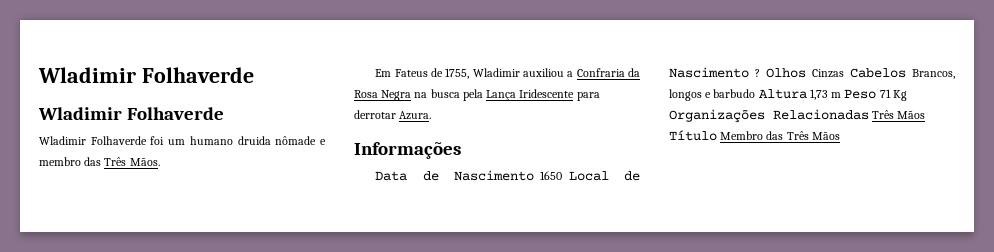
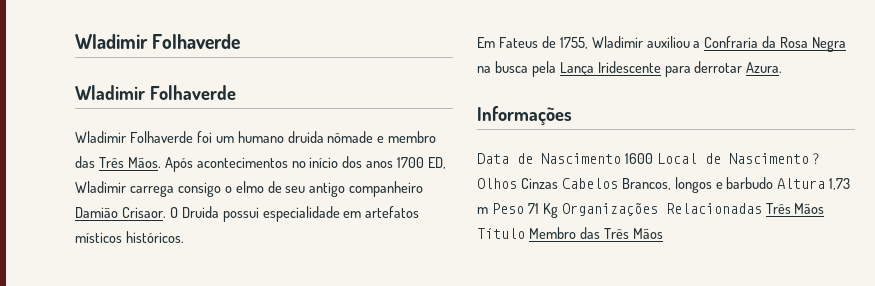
(160, 162) none -> [164,156,447,172] [75,181,424,197] [75,206,420,222] [75,231,184,243] Após acontecimentos no início dos anos 1700 ED, Wladimir carrega consigo o elmo de seu antigo companheiro Damião Crisaor. O Druida possui especialidade em artefatos místicos históricos.
[540,171,563,180] 1650 -> [624,153,653,164] 1600

